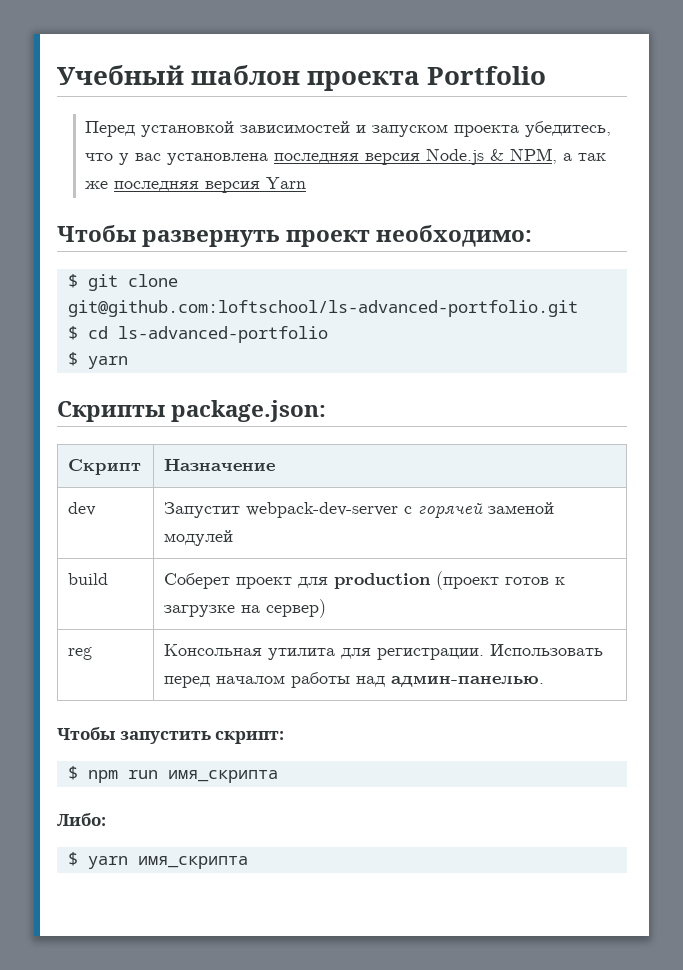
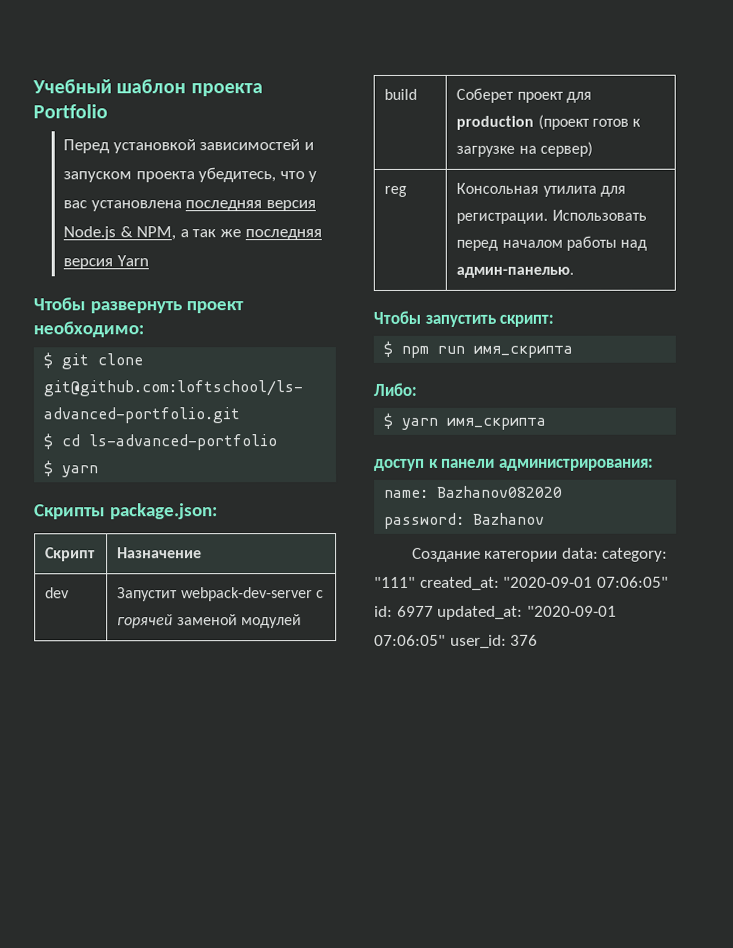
(248, 862) none -> [373,458,653,471] [384,485,564,498] [384,512,546,529] [411,547,669,562] [374,576,669,591] [374,605,617,620] [374,634,539,649] // доступ к панели администрирования: // name: Bazhanov082020 // password: Bazhanov // Создание категории data: category: "111" created_at: "2020-09-01 07:06:05" id: 6977 updated_at: "2020-09-01 07:06:05" user_id: 376

